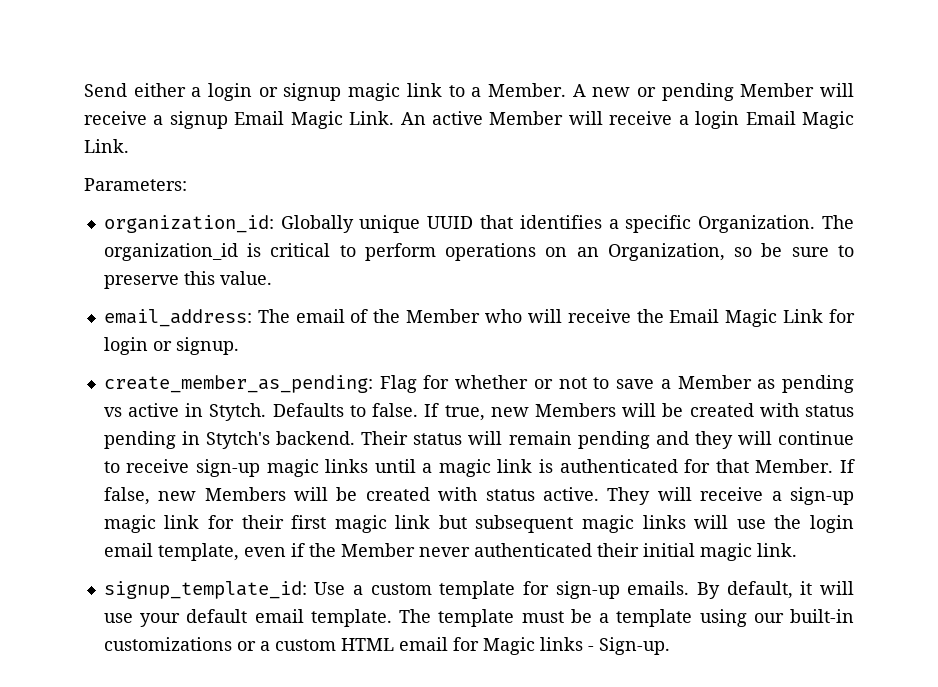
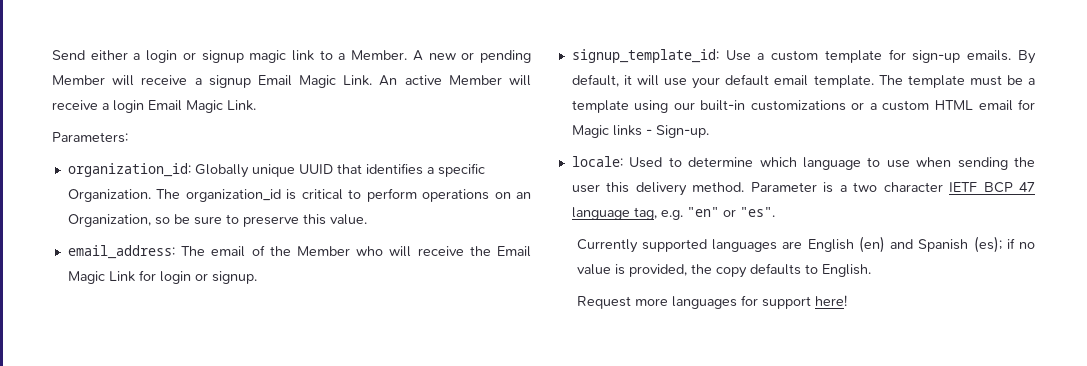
[103,375,854,393] [103,403,854,421] [103,431,855,449] [103,459,855,477] [103,487,854,505] [103,515,855,533] [103,543,797,561] // create_member_as_pending: Flag for whether or not to save a Member as pending vs active in Stytch. Defaults to false. If true, new Members will be created with status pending in Stytch's backend. Their status will remain pending and they will continue to receive sign-up magic links until a magic link is authenticated for that Member. If false, new Members will be created with status active. They will receive a sign-up magic link for their first magic link but subsequent magic links will use the login email template, even if the Member never authenticated their initial magic link. -> (257, 277) none
(670, 646) none -> [571,156,1035,170] [571,182,1035,196] [571,207,775,220] [576,236,1035,253] [576,263,871,278] [576,295,847,309] // locale: Used to determine which language to use when sending the user this delivery method. Parameter is a two character IETF BCP 47 language tag, e.g. "en" or "es". // Currently supported languages are English (en) and Spanish (es); if no value is provided, the copy defaults to English. // Request more languages for support here!

